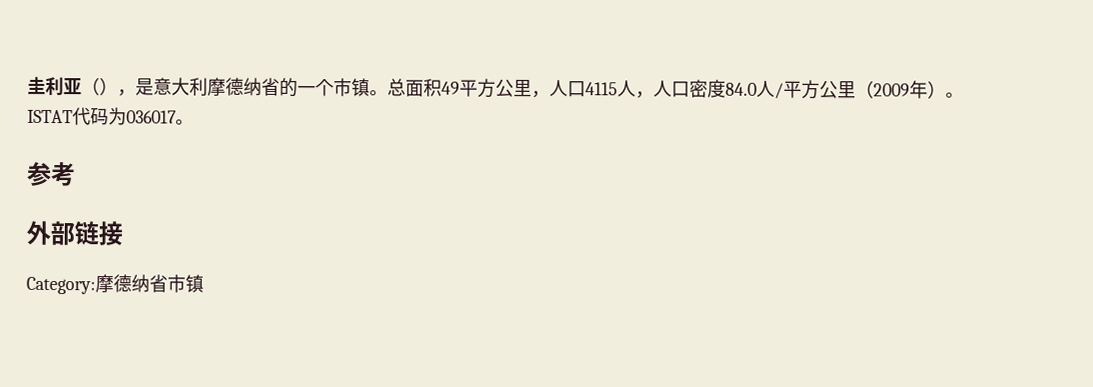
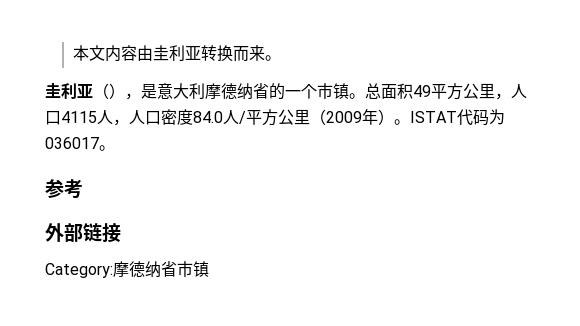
(27, 85) none -> [73,45,282,62] 本文内容由圭利亚转换而来。 //

